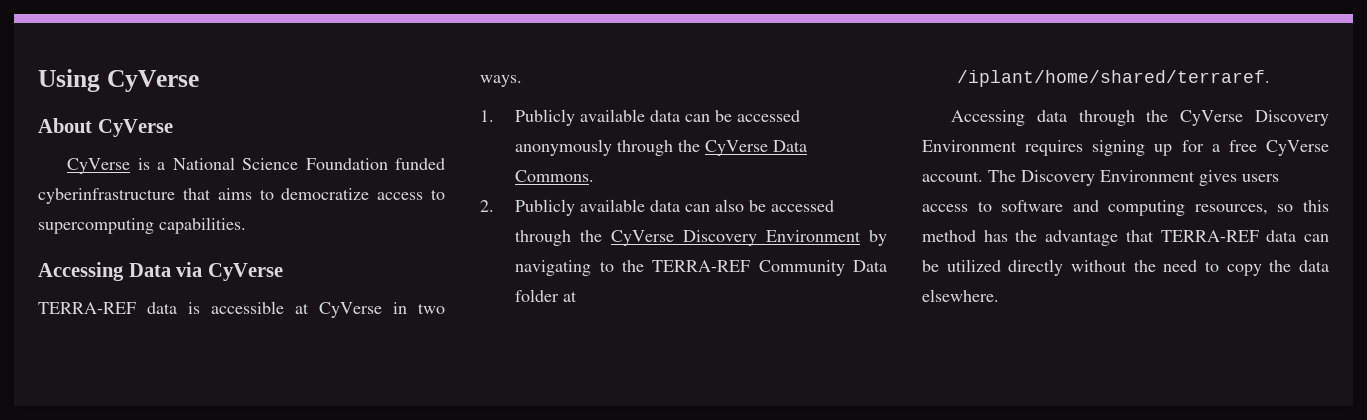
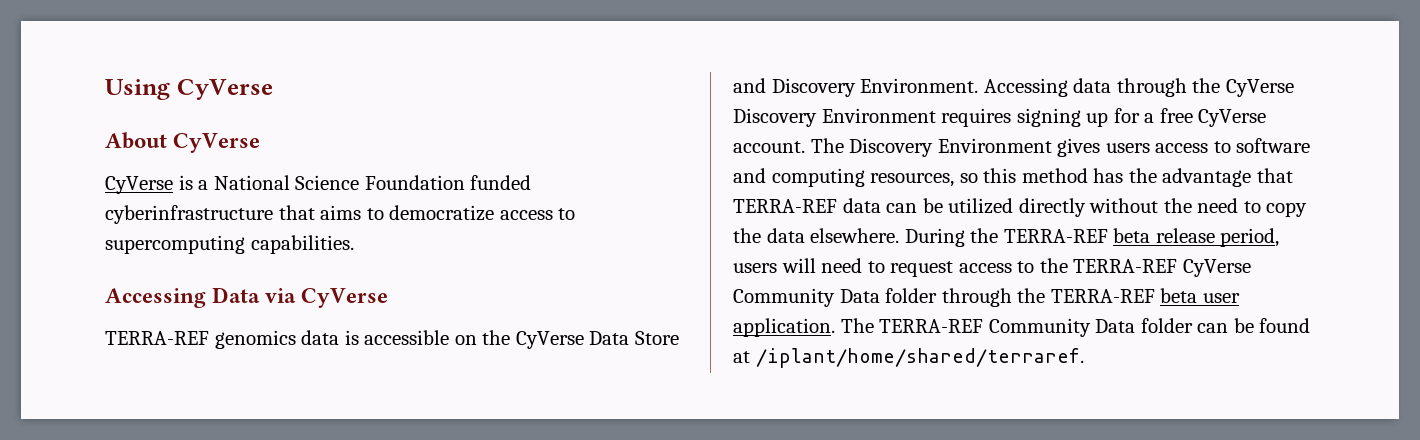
(136, 308) none -> [214,330,296,349] genomics
[295,302,445,318] [480,75,522,87] [480,109,801,126] [515,139,808,156] [515,170,595,182] [480,199,835,216] [515,230,887,246] [515,260,887,276] [515,289,578,302] [957,70,1271,87] at CyVerse in two ways. // 1. Publicly available data can be accessed anonymously through the CyVerse Data Commons. // 2. Publicly available data can also be accessed through the CyVerse Discovery Environment by navigating to the TERRA-REF Community Data folder at /iplant/home/shared/terraref. // -> [454,330,679,349] [733,78,979,97] on the CyVerse Data Store and Discovery Environment.
(999, 295) none -> [904,228,1280,247] [733,258,1251,277] [733,288,1240,307] [733,318,1311,337] [733,348,1084,368] During the TERRA-REF beta release period, users will need to request access to the TERRA-REF CyVerse Community Data folder through the TERRA-REF beta user application. The TERRA-REF Community Data folder can be found at /iplant/home/shared/terraref.

